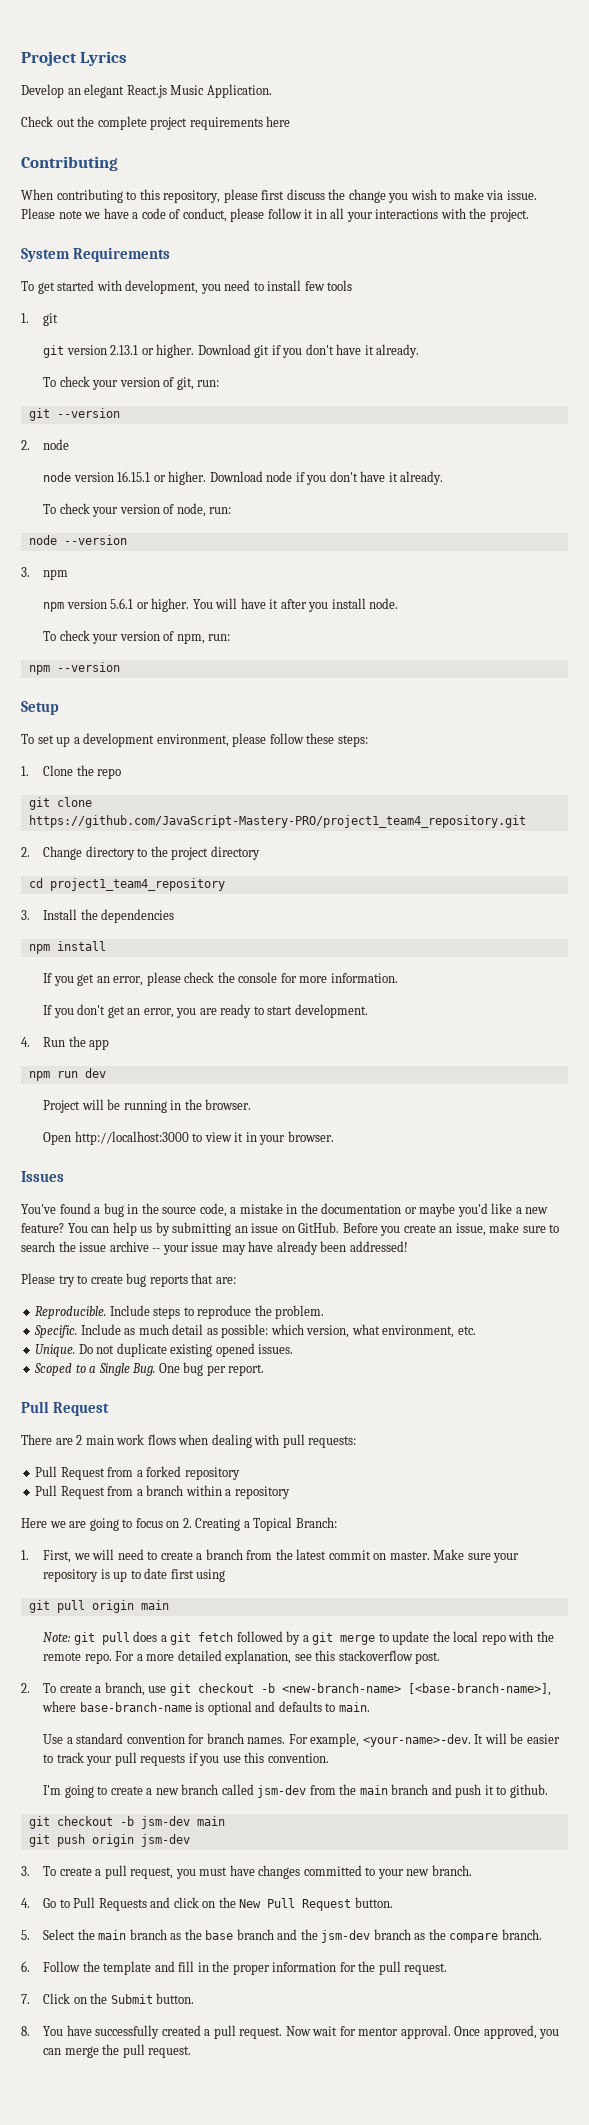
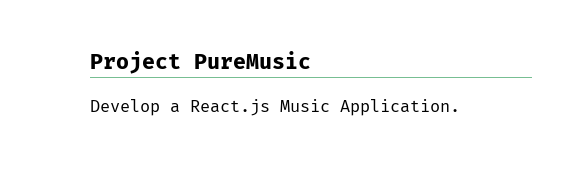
[21,51,128,66] Project Lyrics -> [90,51,311,74] Project PureMusic
[67,84,125,98] an elegant -> [170,103,180,113] a
[21,116,291,130] [21,156,118,171] [21,189,537,203] [21,208,529,222] [21,247,171,262] [21,280,353,294] [21,313,59,326] [43,344,420,358] [43,376,220,390] [28,408,120,421] [21,439,70,450] [43,471,444,485] [43,503,232,517] [28,535,127,545] [21,567,69,580] [43,598,399,612] [43,630,231,644] [28,662,120,675] [21,701,59,715] [21,733,368,747] [21,765,122,779] [28,797,92,810] [28,815,526,828] [21,846,260,860] [28,878,225,891] [21,909,175,923] [28,941,106,954] [43,972,398,986] [43,1004,368,1018] [21,1036,110,1050] [28,1068,106,1081] [43,1099,252,1113] [43,1131,334,1145] [21,1171,64,1182] [21,1203,549,1217] [21,1222,560,1236] [21,1241,408,1255] [21,1273,236,1287] [35,1305,325,1319] [34,1324,476,1338] [35,1343,294,1357] [34,1362,265,1376] [21,1401,110,1416] [21,1434,357,1448] [35,1466,240,1480] [35,1485,290,1499] [21,1517,337,1531] [21,1549,520,1563] [43,1568,226,1582] [28,1600,169,1613] [43,1631,554,1645] [43,1650,441,1664] [21,1682,551,1696] [42,1701,370,1715] [43,1733,560,1747] [43,1752,329,1766] [43,1784,548,1798] [28,1816,225,1829] [28,1834,190,1847] [21,1865,472,1879] [21,1897,393,1911] [21,1929,542,1943] [21,1961,448,1975] [21,1993,195,2004] [21,2025,560,2039] [43,2044,192,2058] // Check out the complete project requirements here // Contributing // When contributing to this repository, please first discuss the change you wish to make via issue. Please note we have a code of conduct, please follow it in all your interactions with the project. // System Requirements // To get started with development, you need to install few tools // 1. git // git version 2.13.1 or higher. Download git if you don't have it already. // To check your version of git, run: // git --version // 2. node // node version 16.15.1 or higher. Download node if you don't have it already. // To check your version of node, run: // node --version // 3. npm // npm version 5.6.1 or higher. You will have it after you install node. // To check your version of npm, run: // npm --version // Setup // To set up a development environment, please follow these steps: // 1. Clone the repo // git clone https://github.com/JavaScript-Mastery-PRO/project1_team4_repository.git // 2. Change directory to the project directory // cd project1_team4_repository // 3. Install the dependencies // npm install // If you get an error, please check the console for more information. // If you don't get an error, you are ready to start development. // 4. Run the app // npm run dev // Project will be running in the browser. // Open http://localhost:3000 to view it in your browser. // Issues // You've found a bug in the source code, a mistake in the documentation or maybe you'd like a new feature? You can help us by submitting an issue on GitHub. Before you create an issue, make sure to search the issue archive -- your issue may have already been addressed! // Please try to create bug reports that are: // Reproducible. Include steps to reproduce the problem. // Specific. Include as much detail as possible: which version, what environment, etc. // Unique. Do not duplicate existing opened issues. // Scoped to a Single Bug. One bug per report. // Pull Request // There are 2 main work flows when dealing with pull requests: // Pull Request from a forked repository // Pull Request from a branch within a repository // Here we are going to focus on 2. Creating a Topical Branch: // 1. First, we will need to create a branch from the latest commit on master. Make sure your repository is up to date first using // git pull origin main // Note: git pull does a git fetch followed by a git merge to update the local repo with the remote repo. For a more detailed explanation, see this stackoverflow post. // 2. To create a branch, use git checkout -b <new-branch-name> [<base-branch-name>], where base-branch-name is optional and defaults to main. // Use a standard convention for branch names. For example, <your-name>-dev. It will be easier to track your pull requests if you use this convention. // I'm going to create a new branch called jsm-dev from the main branch and push it to github. // git checkout -b jsm-dev main // git push origin jsm-dev // 3. To create a pull request, you must have changes committed to your new branch. // 4. Go to Pull Requests and click on the New Pull Request button. // 5. Select the main branch as the base branch and the jsm-dev branch as the compare branch. // 6. Follow the template and fill in the proper information for the pull request. // 7. Click on the Submit button. // 8. You have successfully created a pull request. Now wait for mentor approval. Once approved, you can merge the pull request. -> (460, 107) none

